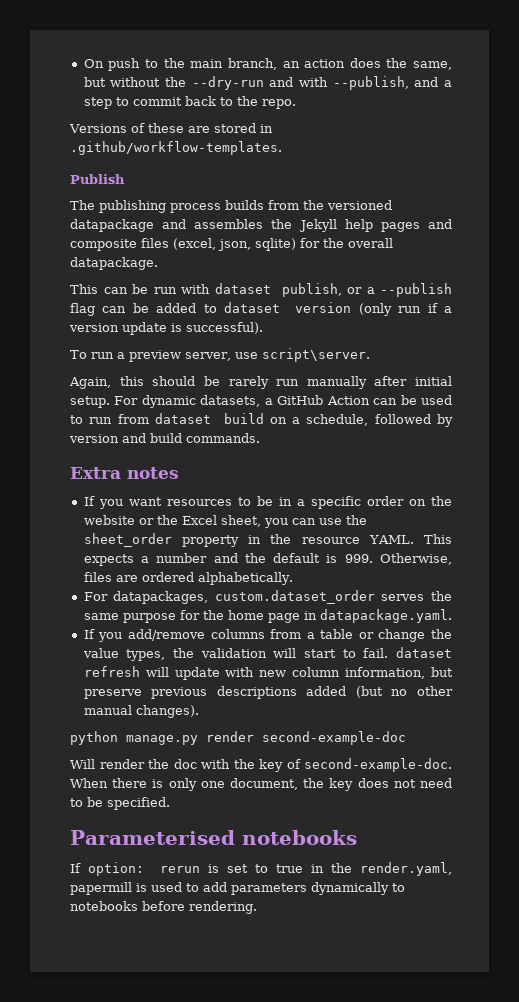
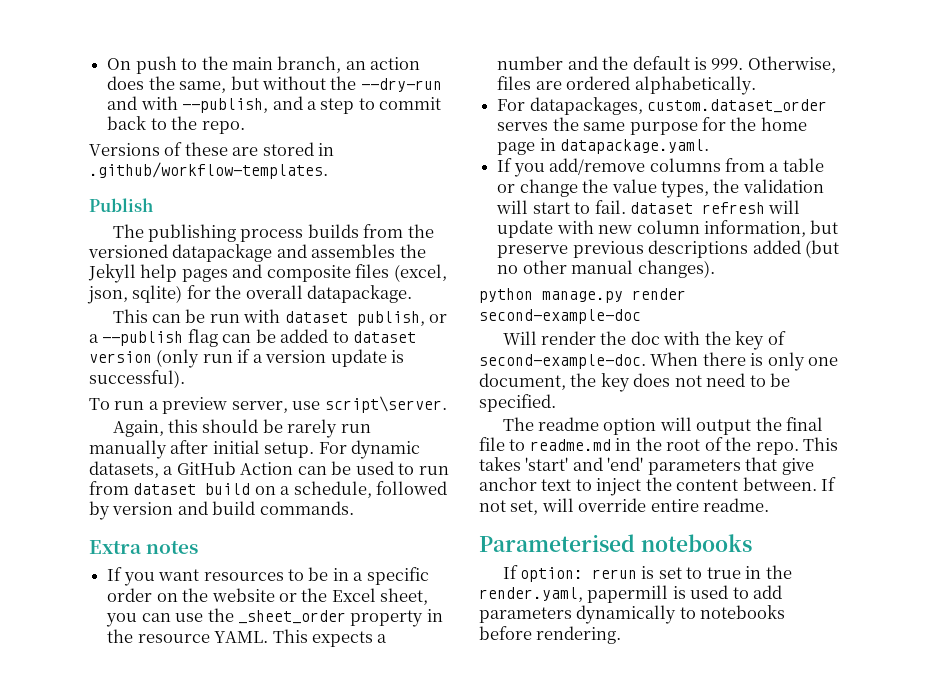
[83,533,172,547] sheet_order -> [237,610,346,624] _sheet_order
(170, 803) none -> [502,417,824,435] [479,437,839,455] [479,457,814,475] [479,477,837,496] [479,498,770,515] // The readme option will output the final file to readme.md in the root of the repo. This takes 'start' and 'end' parameters that give anchor text to inject the content between. If not set, will override entire readme.

